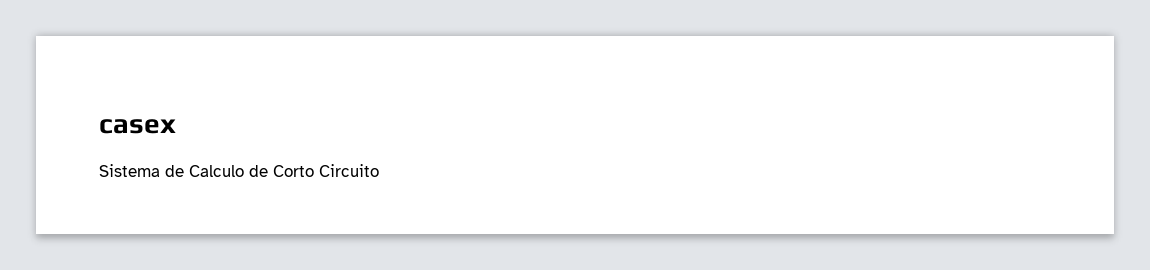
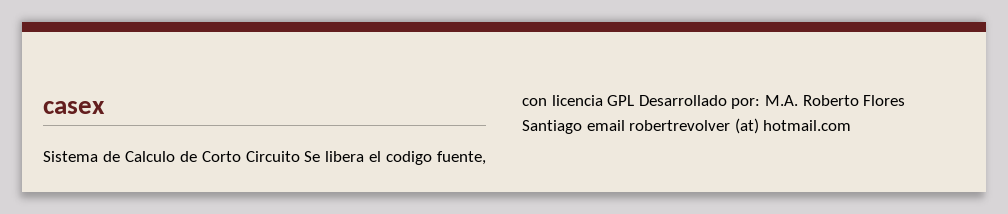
(379, 170) none -> [304,151,486,165] [522,95,906,109] [522,118,852,134] Se libera el codigo fuente, con licencia GPL Desarrollado por: M.A. Roberto Flores Santiago email robertrevolver (at) hotmail.com

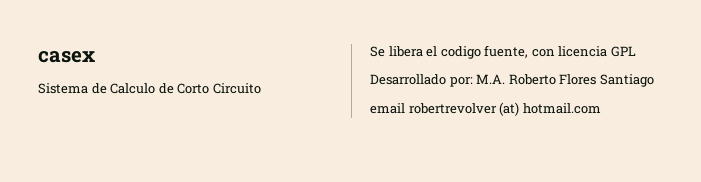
(300, 156) none -> (261, 88) //
(635, 100) none -> (636, 51) //
(582, 127) none -> (654, 80) //

